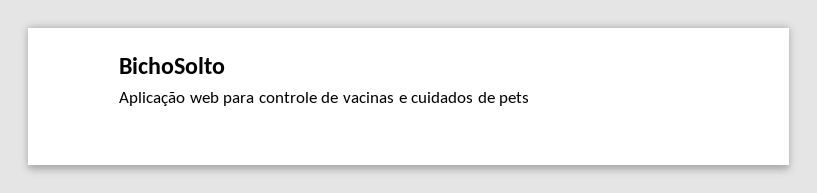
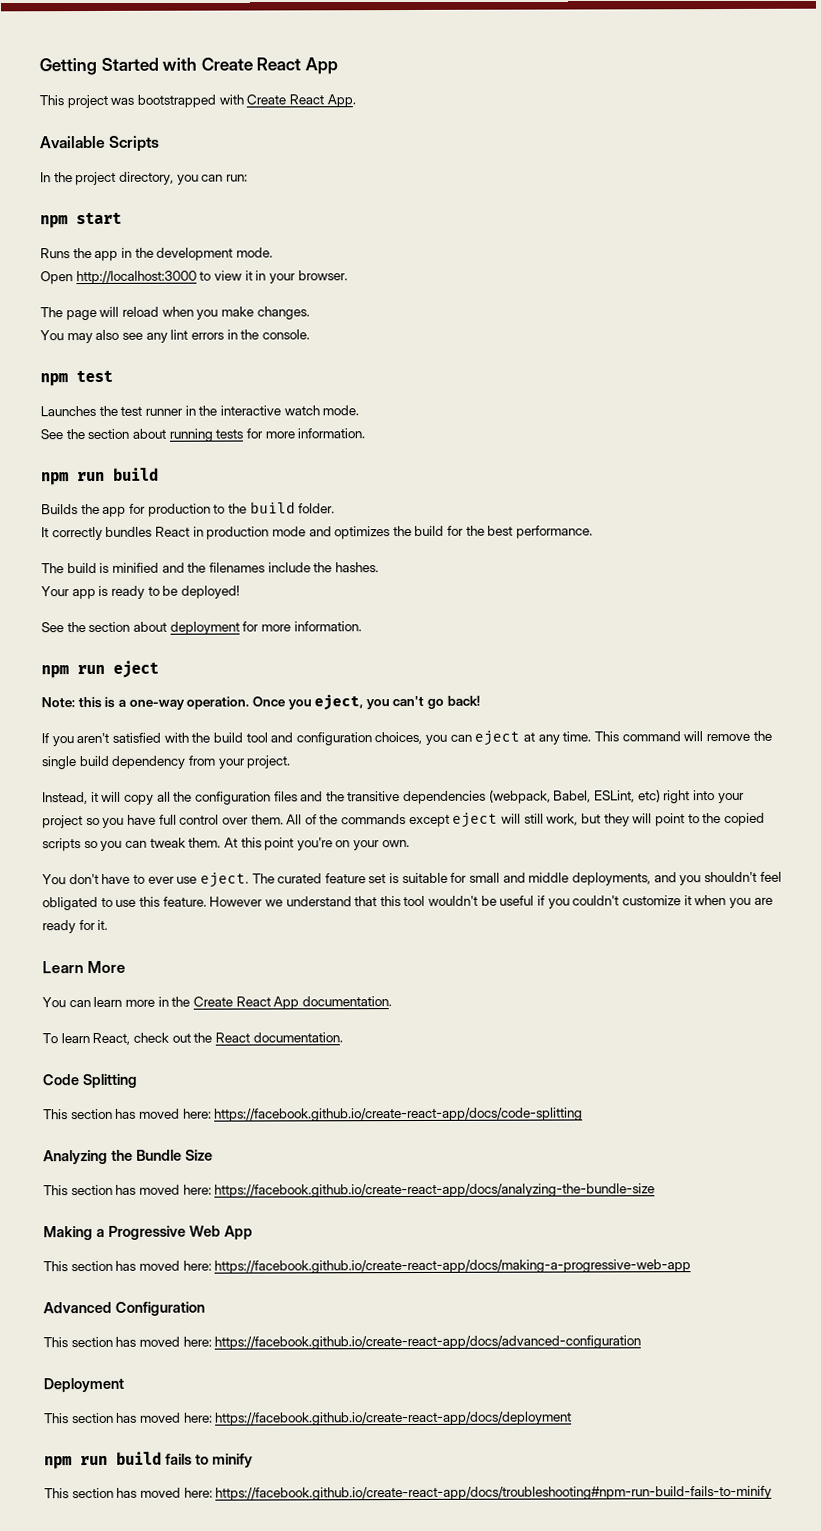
[119,57,225,74] [119,92,530,106] BichoSolto // Aplicação web para controle de vacinas e cuidados de pets -> [39,57,338,76] [39,94,356,109] [40,135,161,152] [40,171,248,186] [40,211,122,229] [40,247,273,261] [40,270,348,285] [40,306,310,321] [40,329,310,344] [40,369,113,387] [40,405,360,417] [40,428,366,442] [41,467,159,486] [41,501,336,517] [41,525,594,541] [41,562,379,574] [41,585,240,600] [41,621,362,635] [41,660,159,679] [41,694,480,711] [41,730,772,747] [41,755,292,770] [42,789,745,805] [42,812,765,829] [42,837,410,852] [42,871,782,888] [42,895,773,911] [42,919,109,934] [42,960,127,974] [42,996,392,1010] [42,1032,343,1045] [42,1073,138,1089] [43,1107,584,1122] [43,1149,213,1165] [43,1183,656,1198] [43,1225,253,1241] [43,1259,692,1274] [43,1301,205,1316] [43,1335,642,1350] [43,1377,124,1393] [44,1411,573,1426] [44,1451,253,1470] [44,1485,773,1501] Getting Started with Create React App // This project was bootstrapped with Create React App. // Available Scripts // In the project directory, you can run: // npm start // Runs the app in the development mode. // Open http://localhost:3000 to view it in your browser. // The page will reload when you make changes. // You may also see any lint errors in the console. // npm test // Launches the test runner in the interactive watch mode. // See the section about running tests for more information. // npm run build // Builds the app for production to the build folder. // It correctly bundles React in production mode and optimizes the build for the best performance. // The build is minified and the filenames include the hashes. // Your app is ready to be deployed! // See the section about deployment for more information. // npm run eject // Note: this is a one-way operation. Once you eject, you can't go back! // If you aren't satisfied with the build tool and configuration choices, you can eject at any time. This command will remove the single build dependency from your project. // Instead, it will copy all the configuration files and the transitive dependencies (webpack, Babel, ESLint, etc) right into your project so you have full control over them. All of the commands except eject will still work, but they will point to the copied scripts so you can tweak them. At this point you're on your own. // You don't have to ever use eject. The curated feature set is suitable for small and middle deployments, and you shouldn't feel obligated to use this feature. However we understand that this tool wouldn't be useful if you couldn't customize it when you are ready for it. // Learn More // You can learn more in the Create React App documentation. // To learn React, check out the React documentation. // Code Splitting // This section has moved here: https://facebook.github.io/create-react-app/docs/code-splitting // Analyzing the Bundle Size // This section has moved here: https://facebook.github.io/create-react-app/docs/analyzing-the-bundle-size // Making a Progressive Web App // This section has moved here: https://facebook.github.io/create-react-app/docs/making-a-progressive-web-app // Advanced Configuration // This section has moved here: https://facebook.github.io/create-react-app/docs/advanced-configuration // Deployment // This section has moved here: https://facebook.github.io/create-react-app/docs/deployment // npm run build fails to minify // This section has moved here: https://facebook.github.io/create-react-app/docs/troubleshooting#npm-run-build-fails-to-minify

